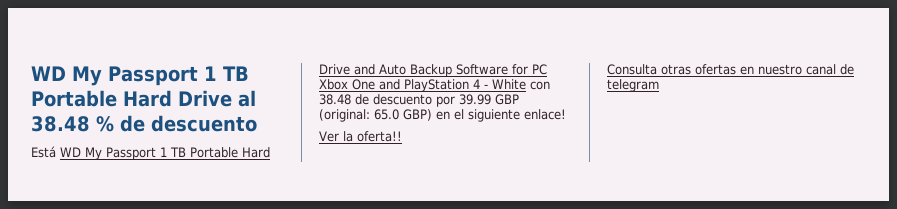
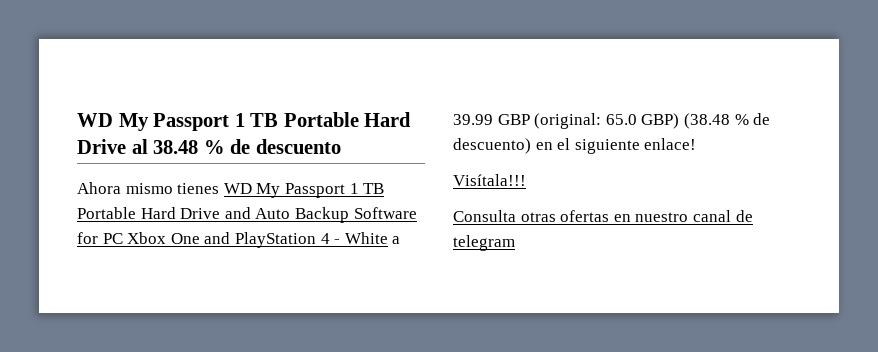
[31,146,56,158] Está -> [77,182,220,194] Ahora mismo tienes
[530,81,550,90] [319,94,455,107] con 38.48 de descuento por -> [392,236,401,244] a
(432, 115) none -> [683,113,771,129] [453,138,531,154] (38.48 % de descuento)
[319,131,402,142] Ver la oferta!! -> [453,174,526,186] Visítala!!!

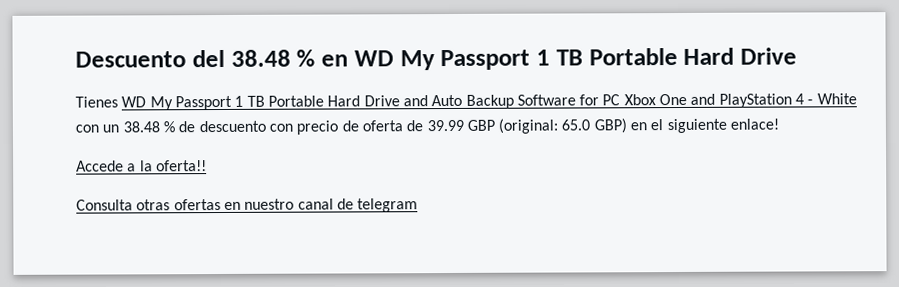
[77,112,412,131] [77,139,341,154] [77,182,220,194] WD My Passport 1 TB Portable Hard Drive al 38.48 % de descuento // Ahora mismo tienes -> [75,47,797,71] [75,96,118,108] Descuento del 38.48 % en WD My Passport 1 TB Portable Hard Drive // Tienes
[392,236,401,244] a -> [75,120,424,135] con un 38.48 % de descuento con precio de oferta de
[683,113,771,129] [453,138,531,154] (38.48 % de descuento) -> (627, 126) none
[453,174,526,186] Visítala!!! -> [76,160,207,172] Accede a la oferta!!

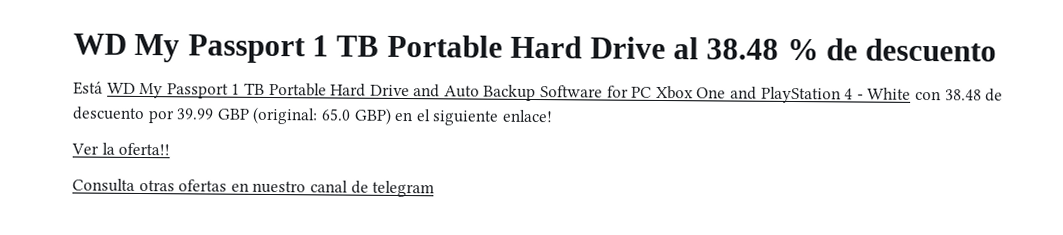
[75,47,797,71] [75,96,118,108] Descuento del 38.48 % en WD My Passport 1 TB Portable Hard Drive // Tienes -> [73,33,998,64] [73,81,103,95] WD My Passport 1 TB Portable Hard Drive al 38.48 % de descuento // Está
[102,120,424,135] un 38.48 % de descuento con precio de oferta de -> [944,88,1004,102] [72,106,175,124] 38.48 de descuento por
[76,160,137,172] Accede a -> [71,143,99,155] Ver

